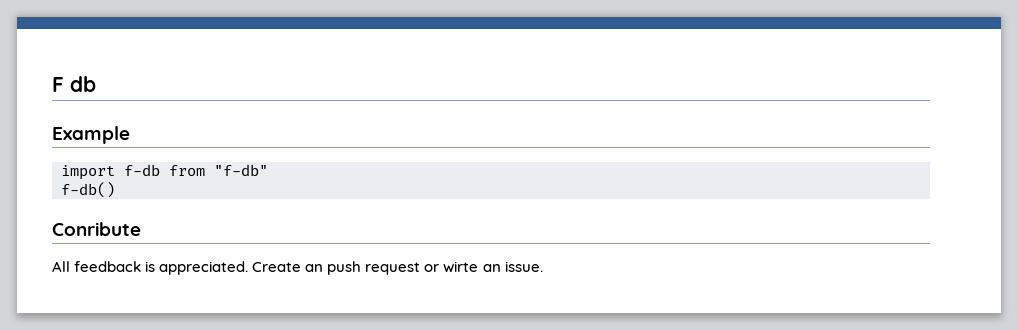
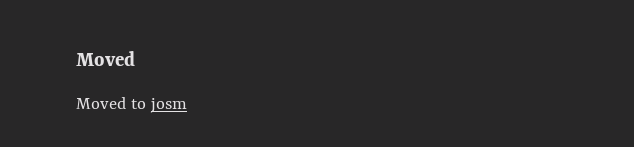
[52,76,96,92] [52,126,130,144] [61,164,268,180] [61,182,115,198] [52,222,141,236] [52,261,543,275] F db // Example // import f-db from "f-db" // f-db() // Conribute // All feedback is appreciated. Create an push request or wirte an issue. -> [76,51,135,66] [76,97,187,113] Moved // Moved to josm

